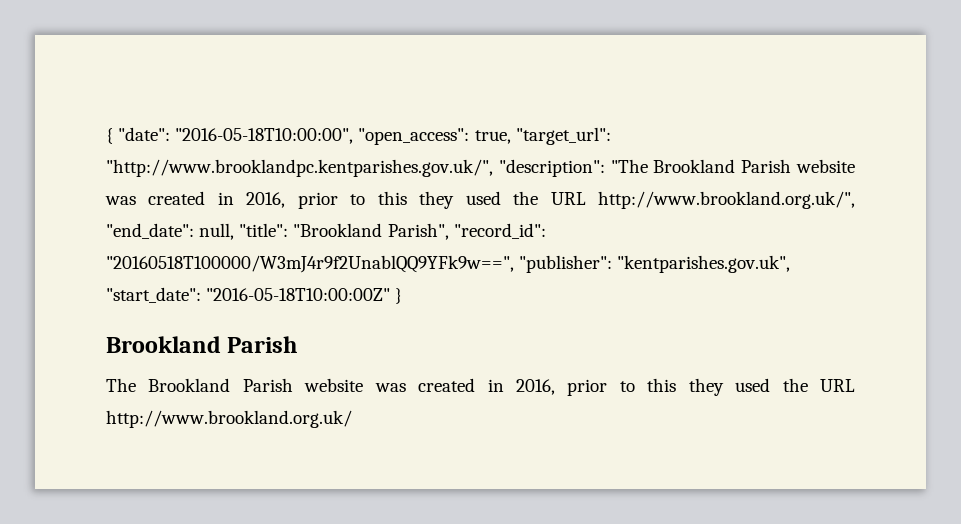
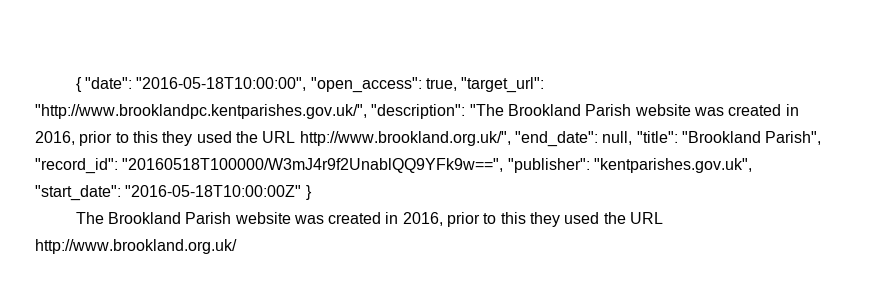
[106,336,298,353] // Brookland Parish -> (312, 192) none

